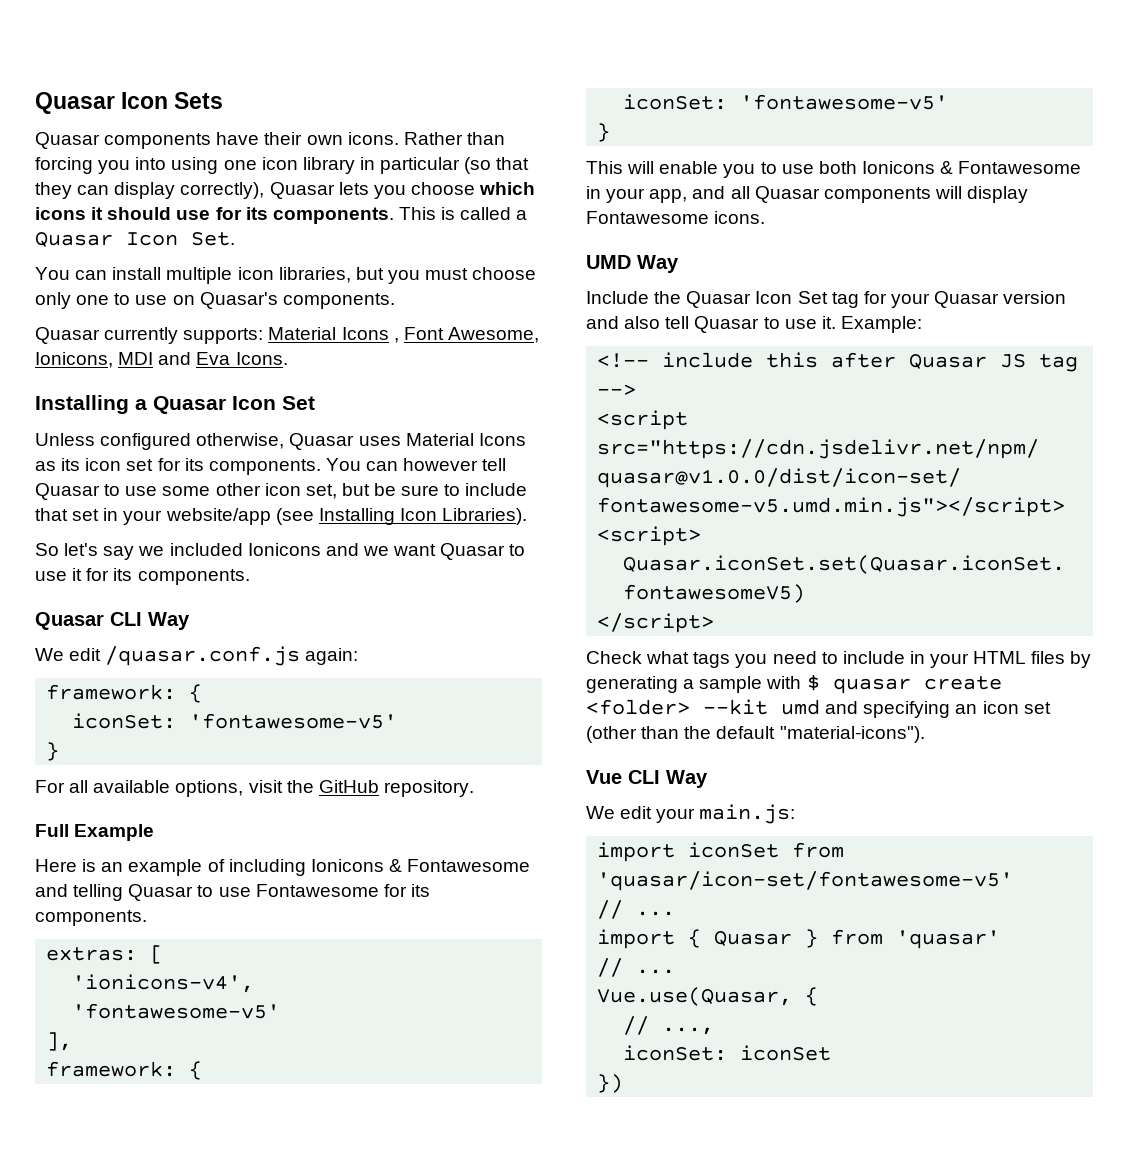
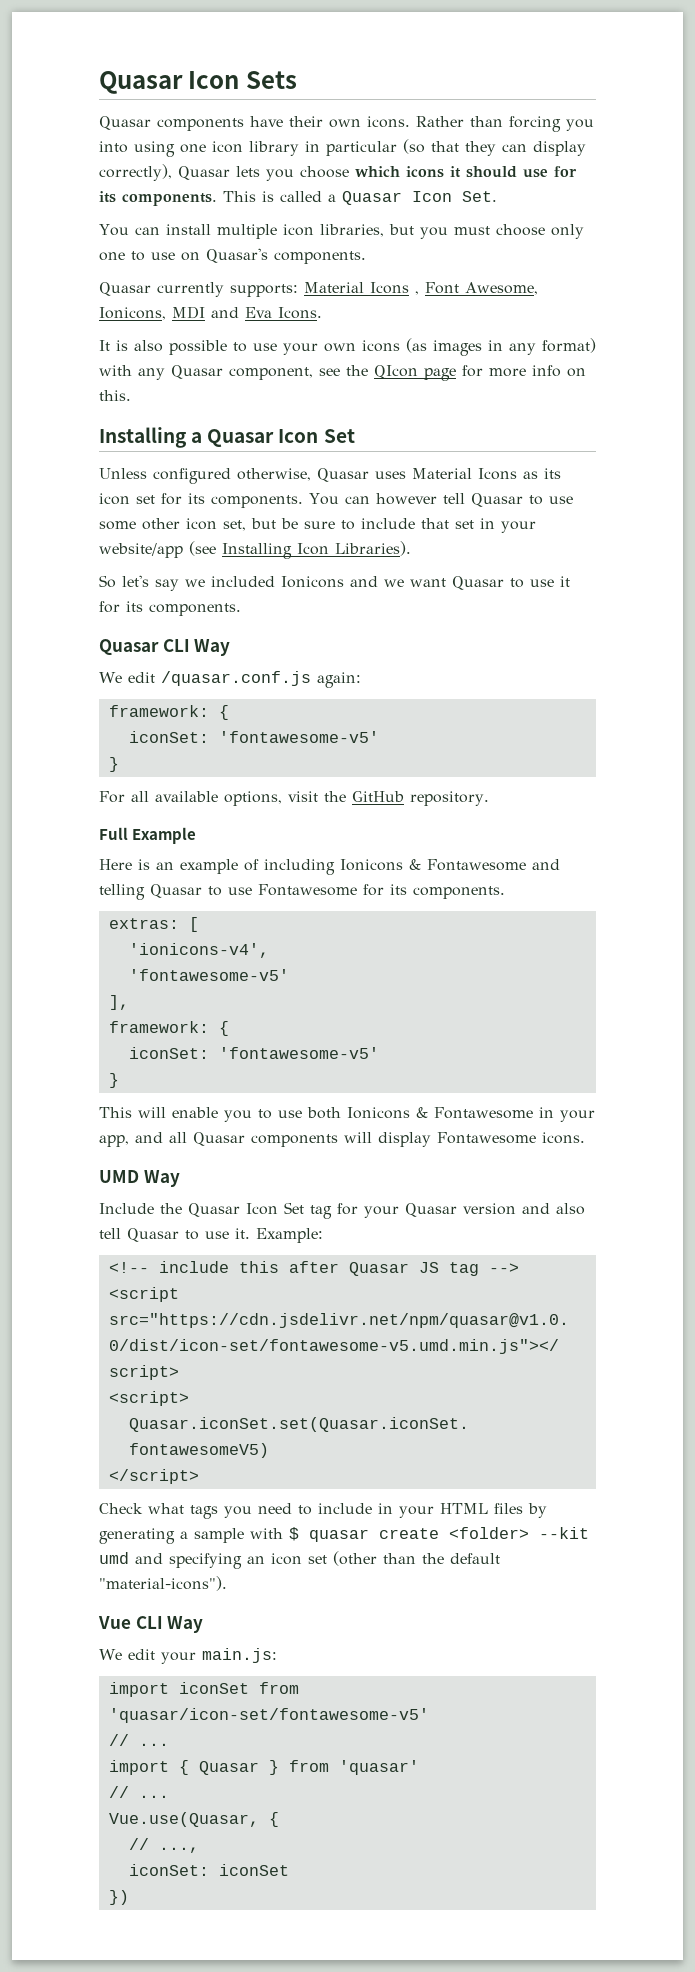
(288, 358) none -> [99,338,596,356] [99,365,586,381] [99,390,131,401] // It is also possible to use your own icons (as images in any format) with any Quasar component, see the QIcon page for more info on this.

